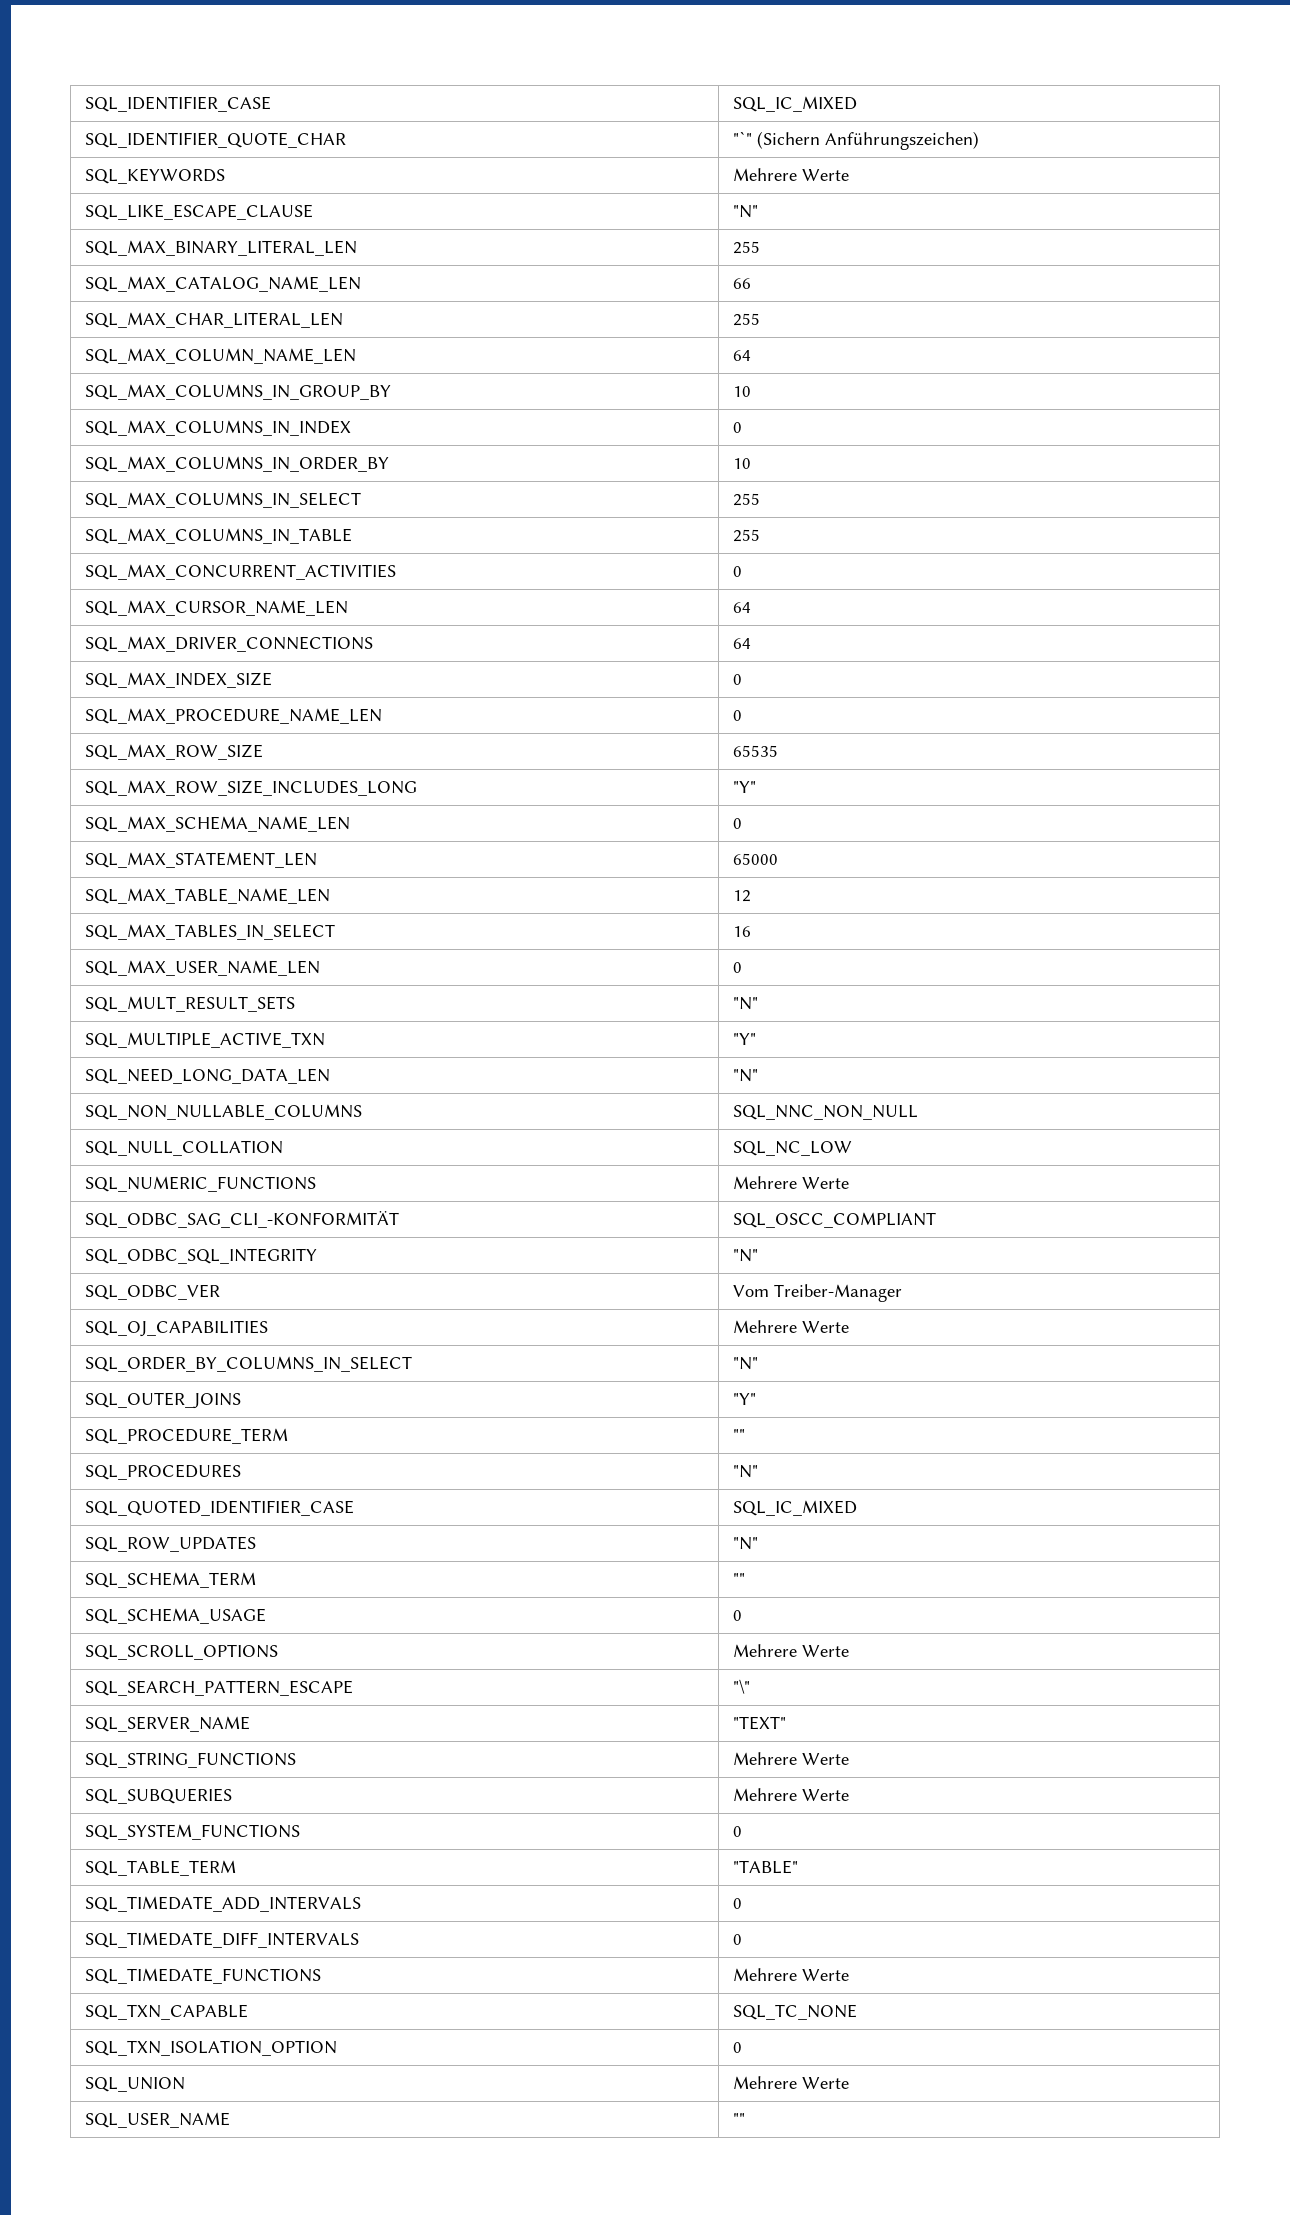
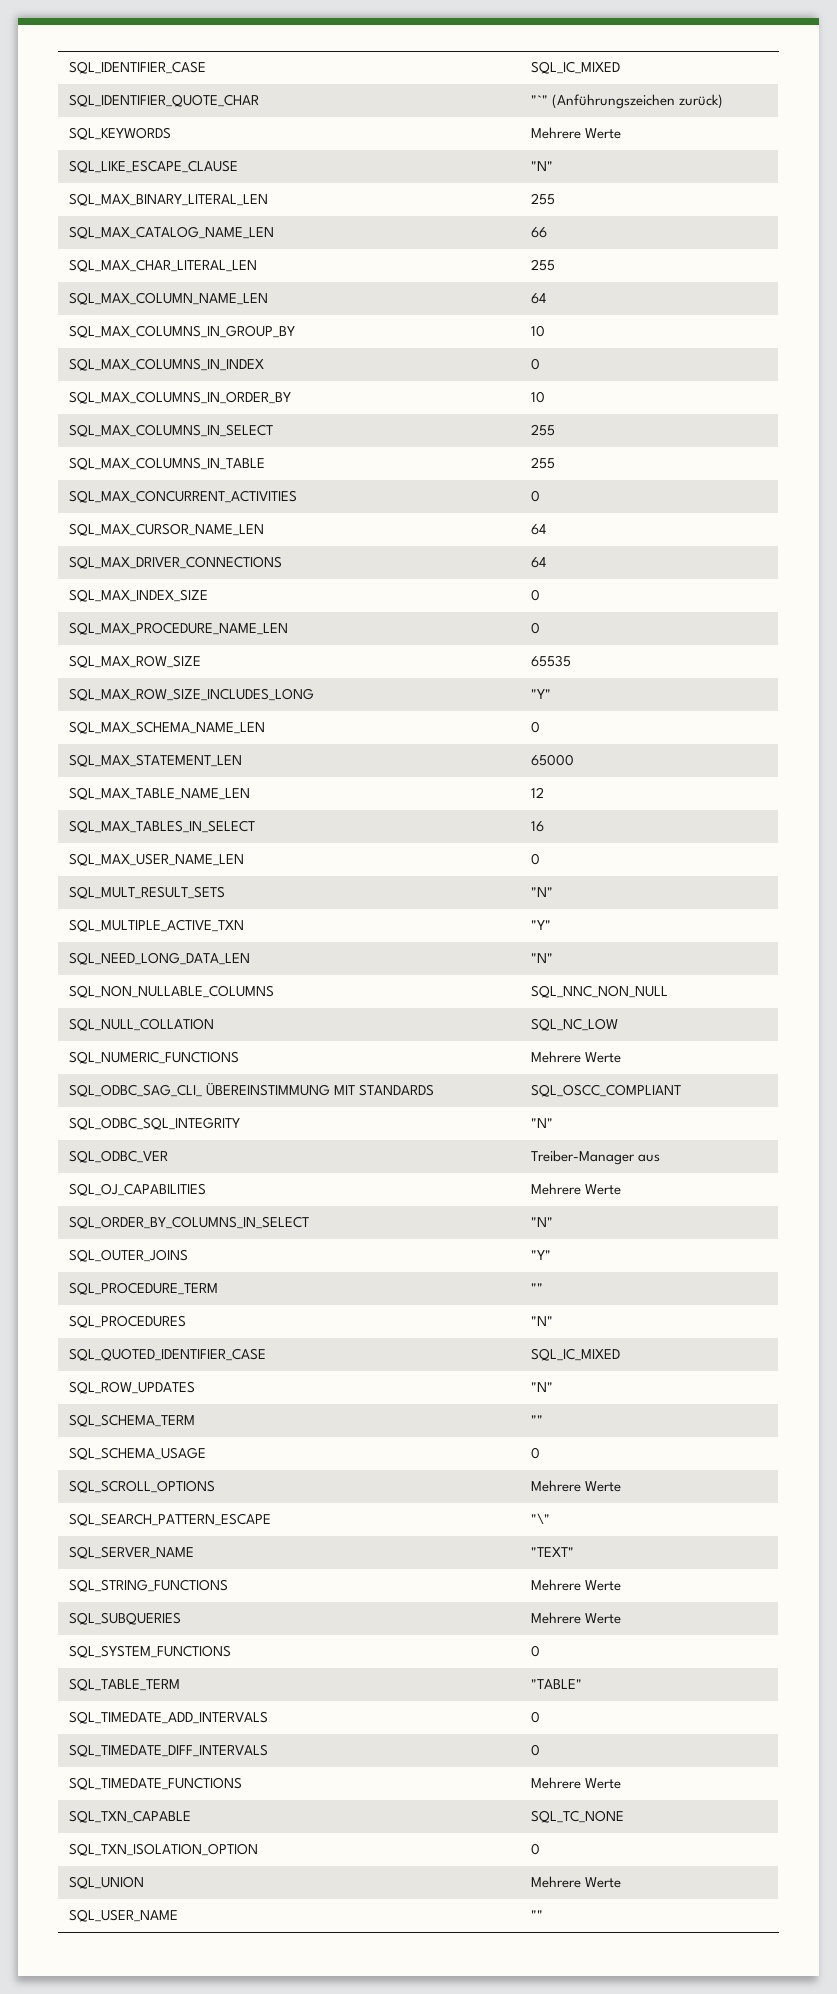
[756,131,979,150] (Sichern Anführungszeichen) -> [552,94,724,109] (Anführungszeichen zurück)
[84,1211,399,1228] SQL_ODBC_SAG_CLI_-KONFORMITÄT -> [69,1082,435,1097] SQL_ODBC_SAG_CLI_ ÜBEREINSTIMMUNG MIT STANDARDS
[732,1285,769,1297] Vom -> (169, 1156) none
(902, 1293) none -> [638,1154,661,1162] aus

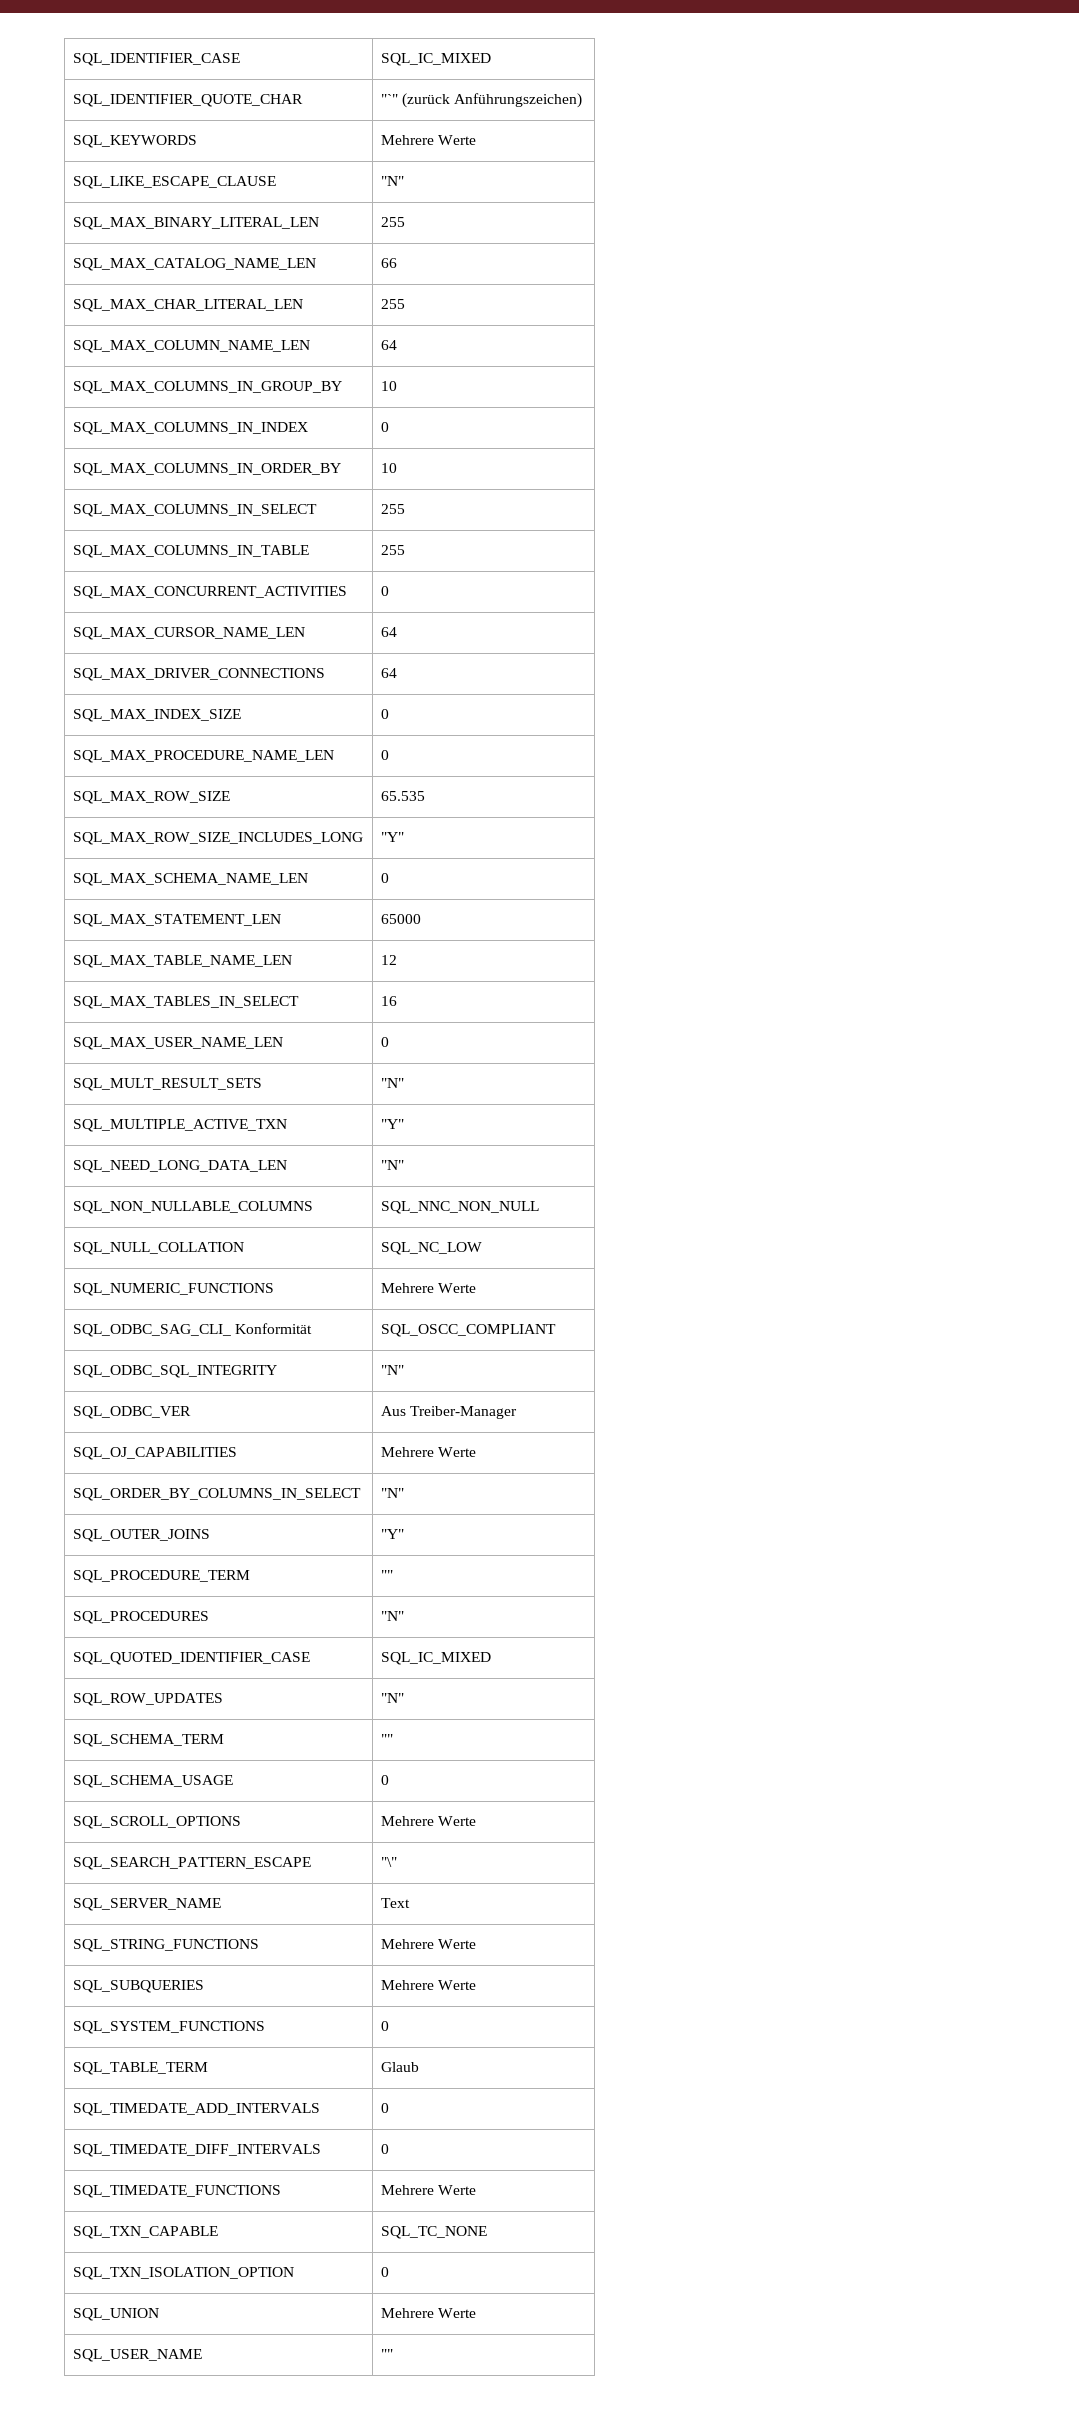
[552,94,724,109] (Anführungszeichen zurück) -> [401,93,583,108] (zurück Anführungszeichen)
[531,655,572,667] 65535 -> [380,791,425,801] 65.535
[206,1082,435,1096] ÜBEREINSTIMMUNG MIT STANDARDS -> [234,1323,312,1334] Konformität
(169, 1156) none -> [380,1406,406,1416] Aus
[638,1154,661,1162] aus -> (517, 1412) none
[531,1547,575,1557] "TEXT" -> [380,1898,410,1908] Text
[531,1679,583,1689] "TABLE" -> [380,2062,419,2072] Glaub

